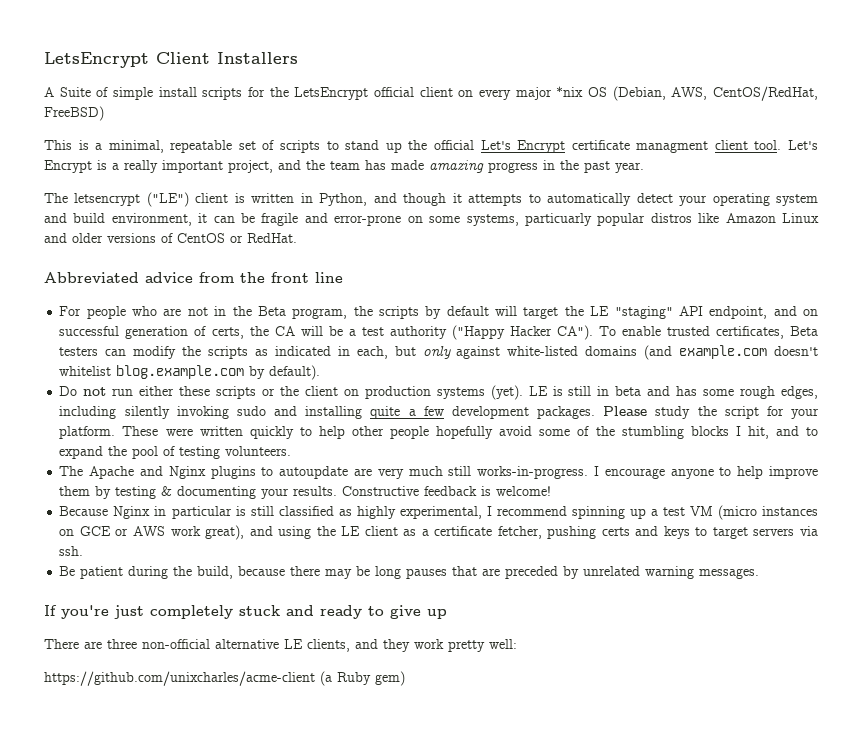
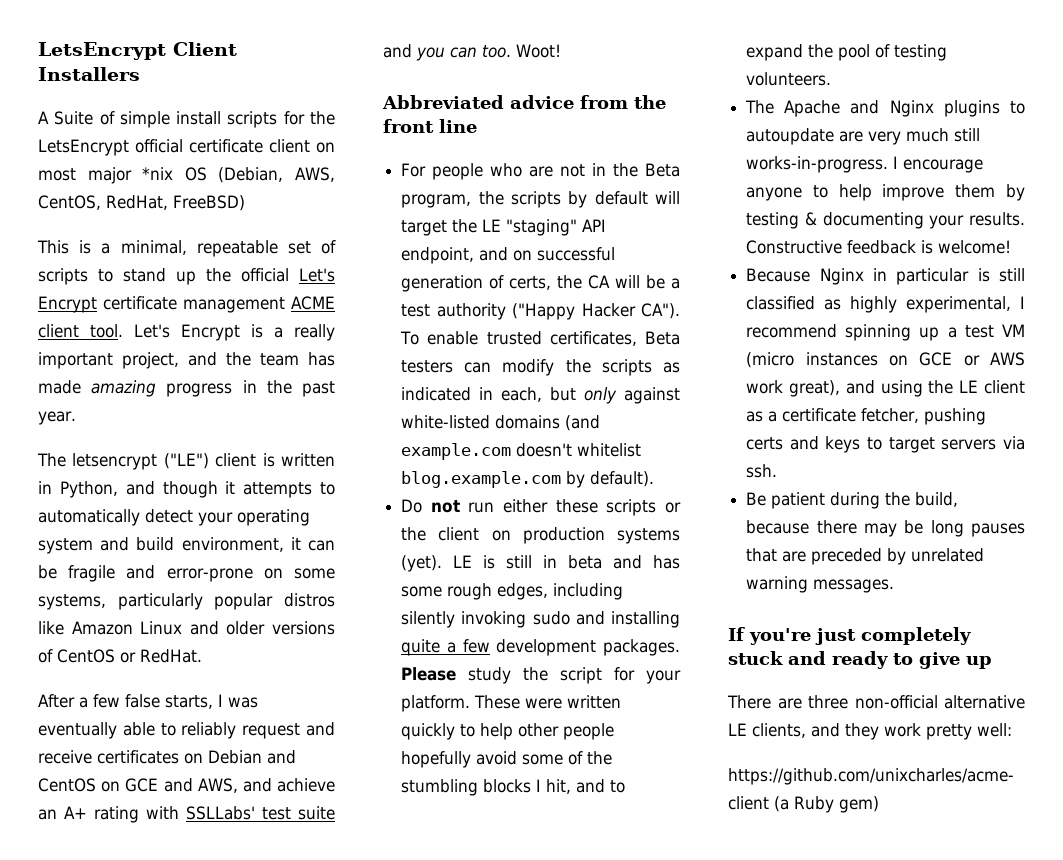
[419,87,512,100] client on every -> [189,139,335,153] [38,168,76,181] certificate client on most
[712,86,818,101] CentOS/RedHat, -> [38,195,168,210] CentOS, RedHat,
[636,141,709,153] managment -> [183,296,335,313] management ACME
[524,213,592,226] particuarly -> [117,593,203,610] particularly
(297, 238) none -> [38,694,258,709] [38,722,336,739] [38,750,296,764] [38,778,335,793] [38,806,335,823] [383,44,561,61] // After a few false starts, I was eventually able to reliably request and receive certificates on Debian and CentOS on GCE and AWS, and achieve an A+ rating with SSLLabs' test suite and you can too. Woot!

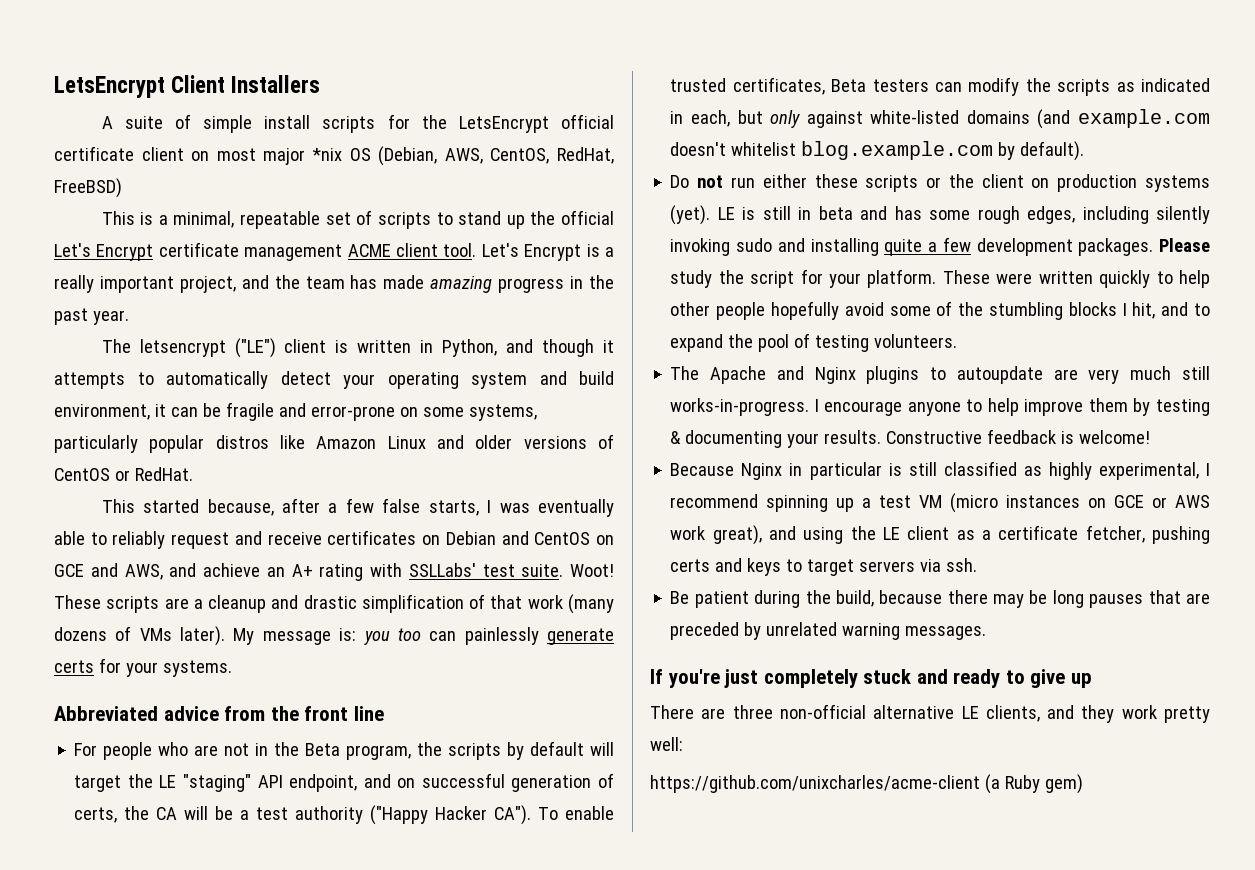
[54,111,94,125] Suite -> [124,116,163,129] suite
[38,694,75,708] After -> [101,498,320,516] This started because, after
[298,806,335,820] [383,44,561,61] suite and you can too. Woot! -> [521,564,614,577] [54,594,614,614] [54,626,614,646] [54,658,232,677] suite. Woot! These scripts are a cleanup and drastic simplification of that work (many dozens of VMs later). My message is: you too can painlessly generate certs for your systems.

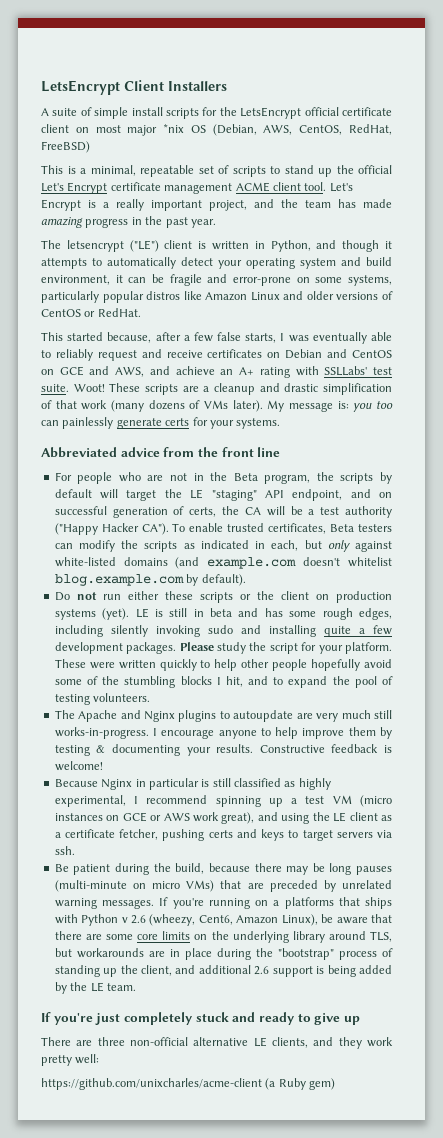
(1144, 601) none -> [54,880,215,892] (multi-minute on micro VMs)
(987, 633) none -> [159,897,392,909] [54,914,393,926] [54,931,392,943] [54,948,393,960] [54,965,393,977] [54,982,136,994] If you're running on a platforms that ships with Python v 2.6 (wheezy, Cent6, Amazon Linux), be aware that there are some core limits on the underlying library around TLS, but workarounds are in place during the "bootstrap" process of standing up the client, and additional 2.6 support is being added by the LE team.

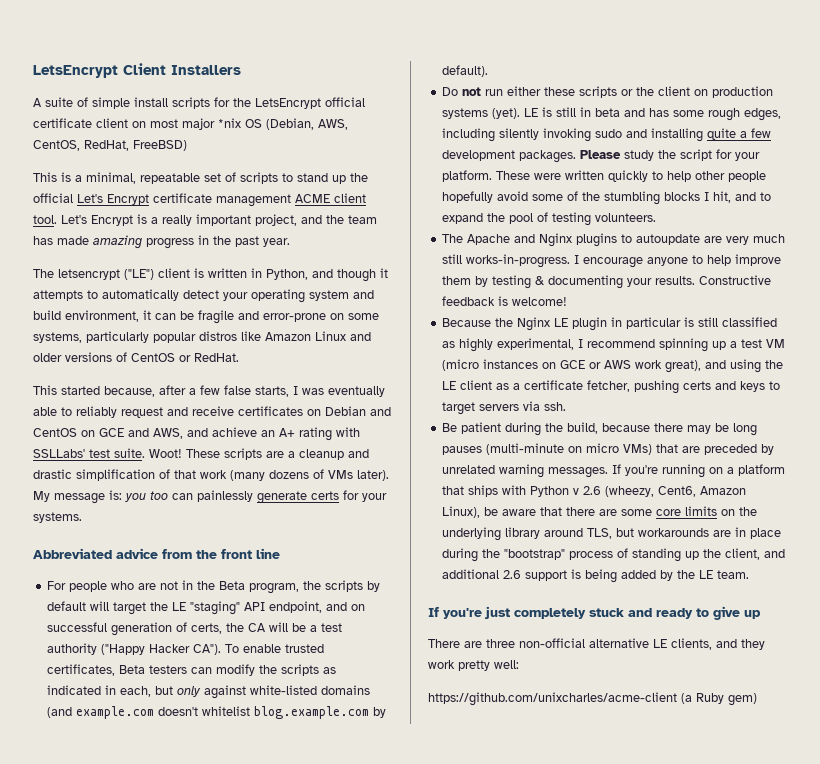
[101,779,133,790] Nginx -> [495,317,608,331] the Nginx LE plugin
[284,897,334,909] platforms -> [738,464,786,476] platform

